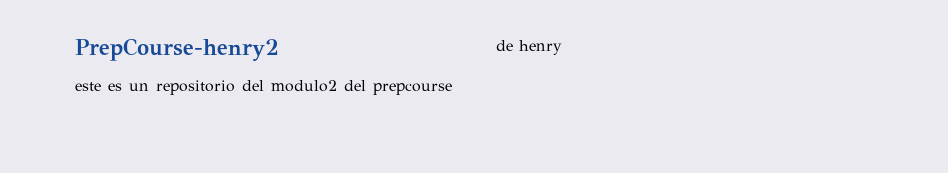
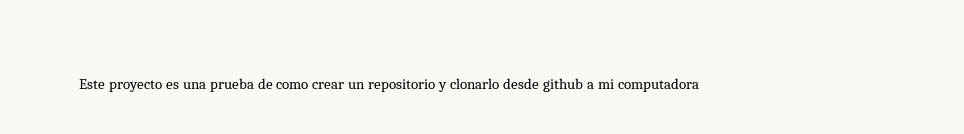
[75,38,279,61] [75,80,452,95] [496,40,562,55] PrepCourse-henry2 // este es un repositorio del modulo2 del prepcourse de henry -> [79,78,699,92] Este proyecto es una prueba de como crear un repositorio y clonarlo desde github a mi computadora

